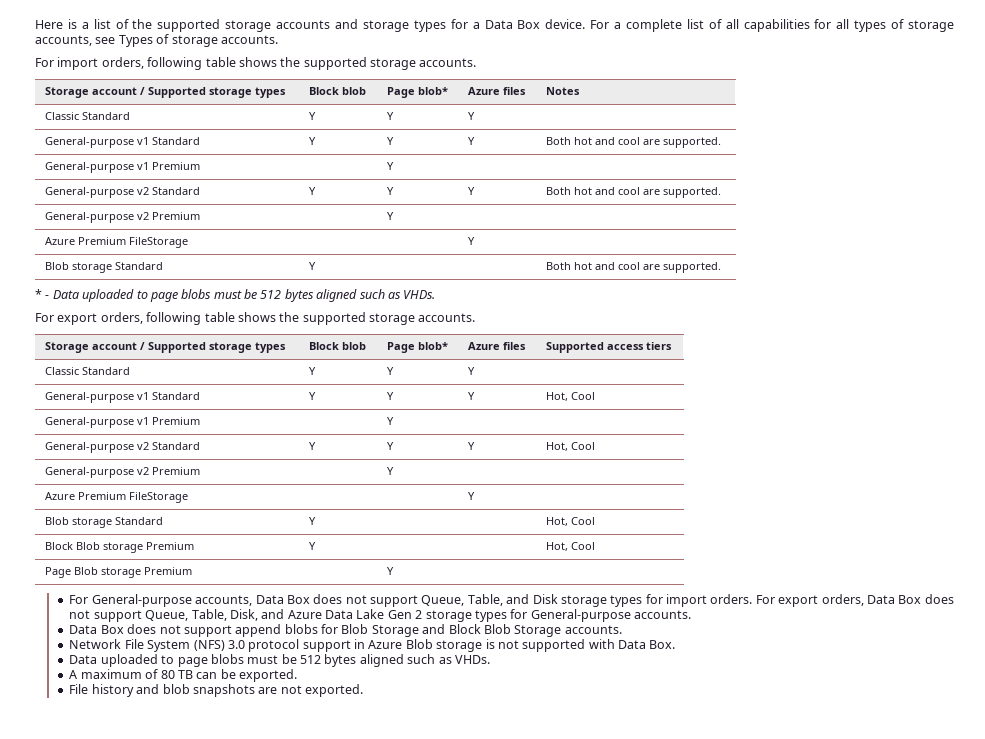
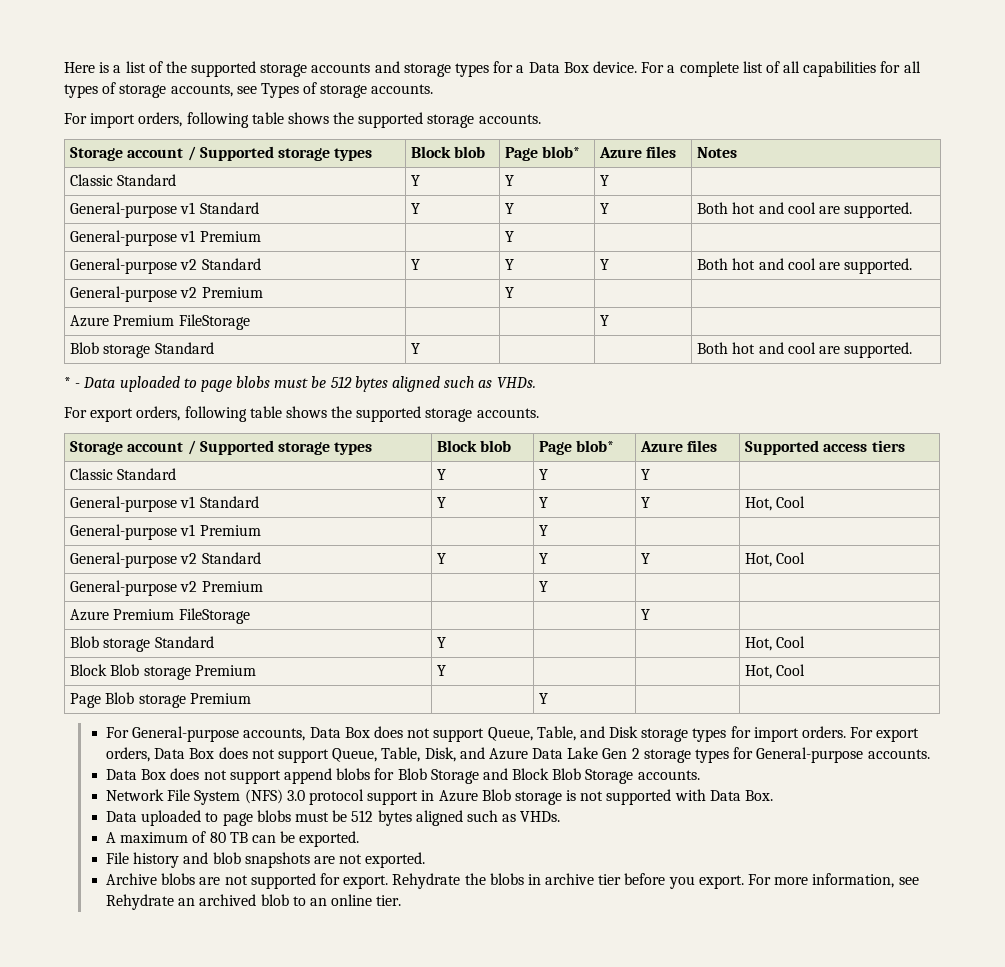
(364, 690) none -> [106,873,919,889] [106,894,402,910] // Archive blobs are not supported for export. Rehydrate the blobs in archive tier before you export. For more information, see Rehydrate an archived blob to an online tier.

